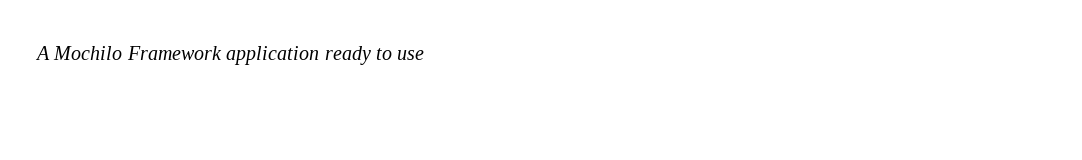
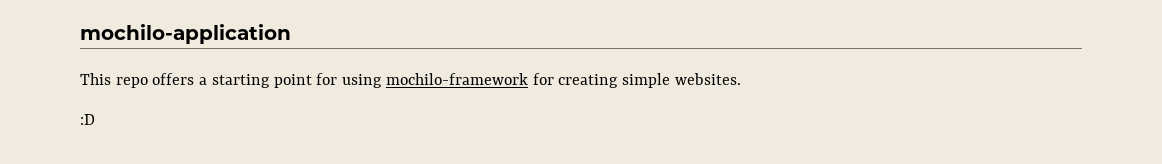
[35,46,425,65] A Mochilo Framework application ready to use -> [80,24,291,44] [80,73,741,88] [80,114,95,125] mochilo-application // This repo offers a starting point for using mochilo-framework for creating simple websites. // :D

